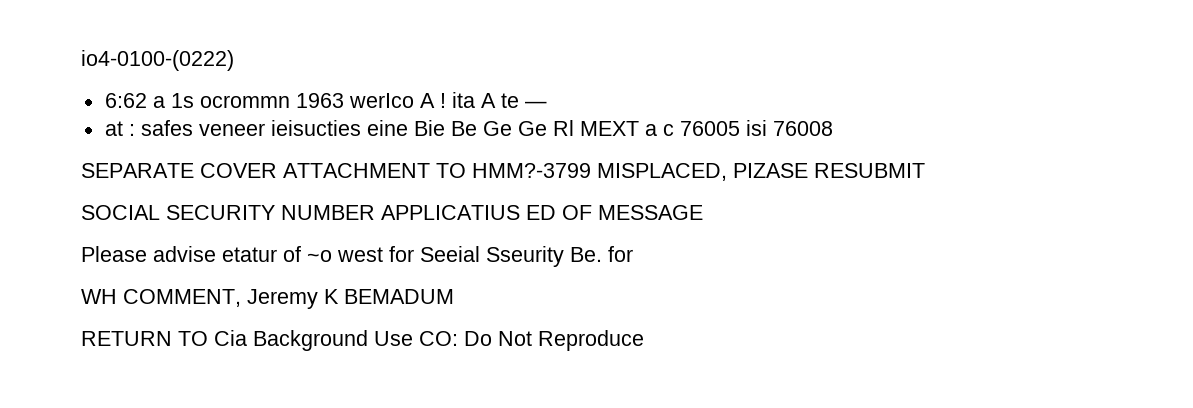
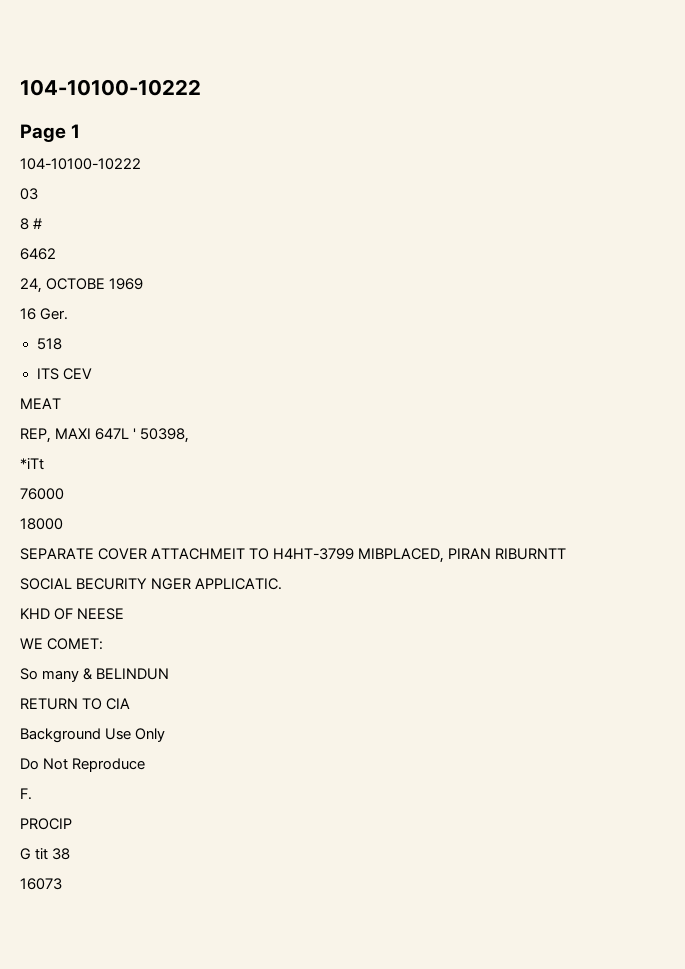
[81,50,234,71] [104,92,547,108] [104,120,833,136] [81,163,925,181] [81,205,703,220] [81,246,633,267] [81,289,454,309] io4-0100-(0222) // 6:62 a 1s ocrommn 1963 werIco A ! ita A te — // at : safes veneer ieisucties eine Bie Be Ge Ge Rl MEXT a c 76005 isi 76008 // SEPARATE COVER ATTACHMENT TO HMM?-3799 MISPLACED, PIZASE RESUBMIT // SOCIAL SECURITY NUMBER APPLICATIUS ED OF MESSAGE // Please advise etatur of ~o west for Seeial Sseurity Be. for // WH COMMENT, Jeremy K BEMADUM -> [20,79,201,96] [20,124,81,142] [20,158,141,170] [20,188,38,200] [20,218,43,230] [20,248,56,260] [20,278,144,293] [20,308,69,320] [36,338,62,350] [36,368,92,380] [20,398,61,409] [20,428,190,443] [20,458,44,470] [20,488,64,500] [20,518,63,530] [20,548,567,563] [20,578,283,590] [20,608,125,620] [20,638,104,650] [20,668,170,682] 104-10100-10222 // Page 1 // 104-10100-10222 // 03 // 8 # // 6462 // 24, OCTOBE 1969 // 16 Ger. // 518 // ITS CEV // MEAT // REP, MAXI 647L ' 50398, // *iTt // 76000 // 18000 // SEPARATE COVER ATTACHMEIT TO H4HT-3799 MIBPLACED, PIRAN RIBURNTT // SOCIAL BECURITY NGER APPLICATIC. // KHD OF NEESE // WE COMET: // So many & BELINDUN
[214,330,247,346] Cia -> [106,698,131,710] CIA //
[419,331,458,346] CO: -> [135,728,166,742] Only //
(644, 340) none -> [20,788,32,800] [20,818,72,830] [20,848,71,860] [20,878,62,890] // F. // PROCIP // G tit 38 // 16073

